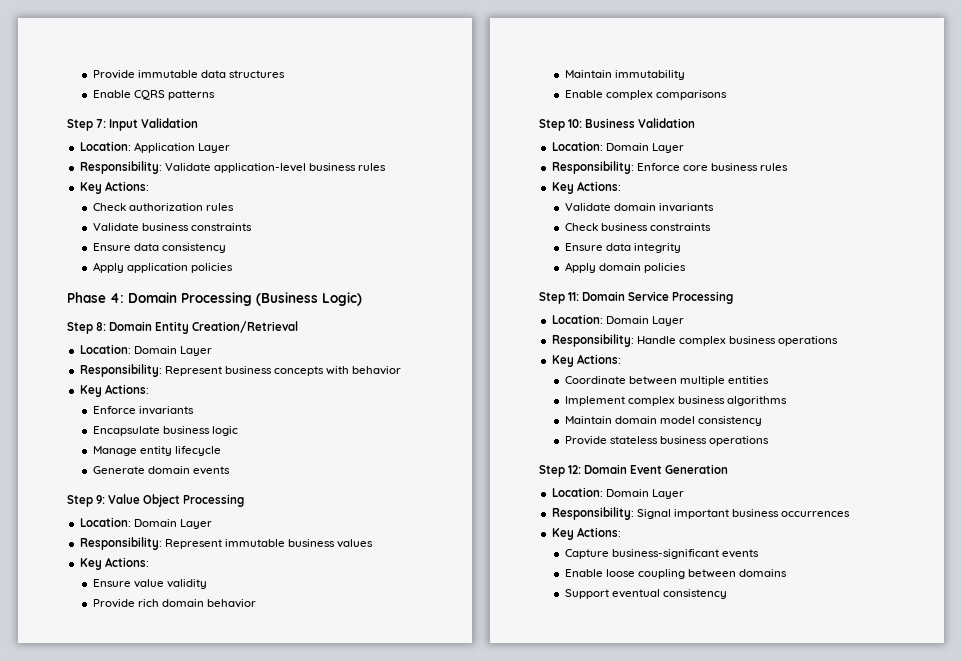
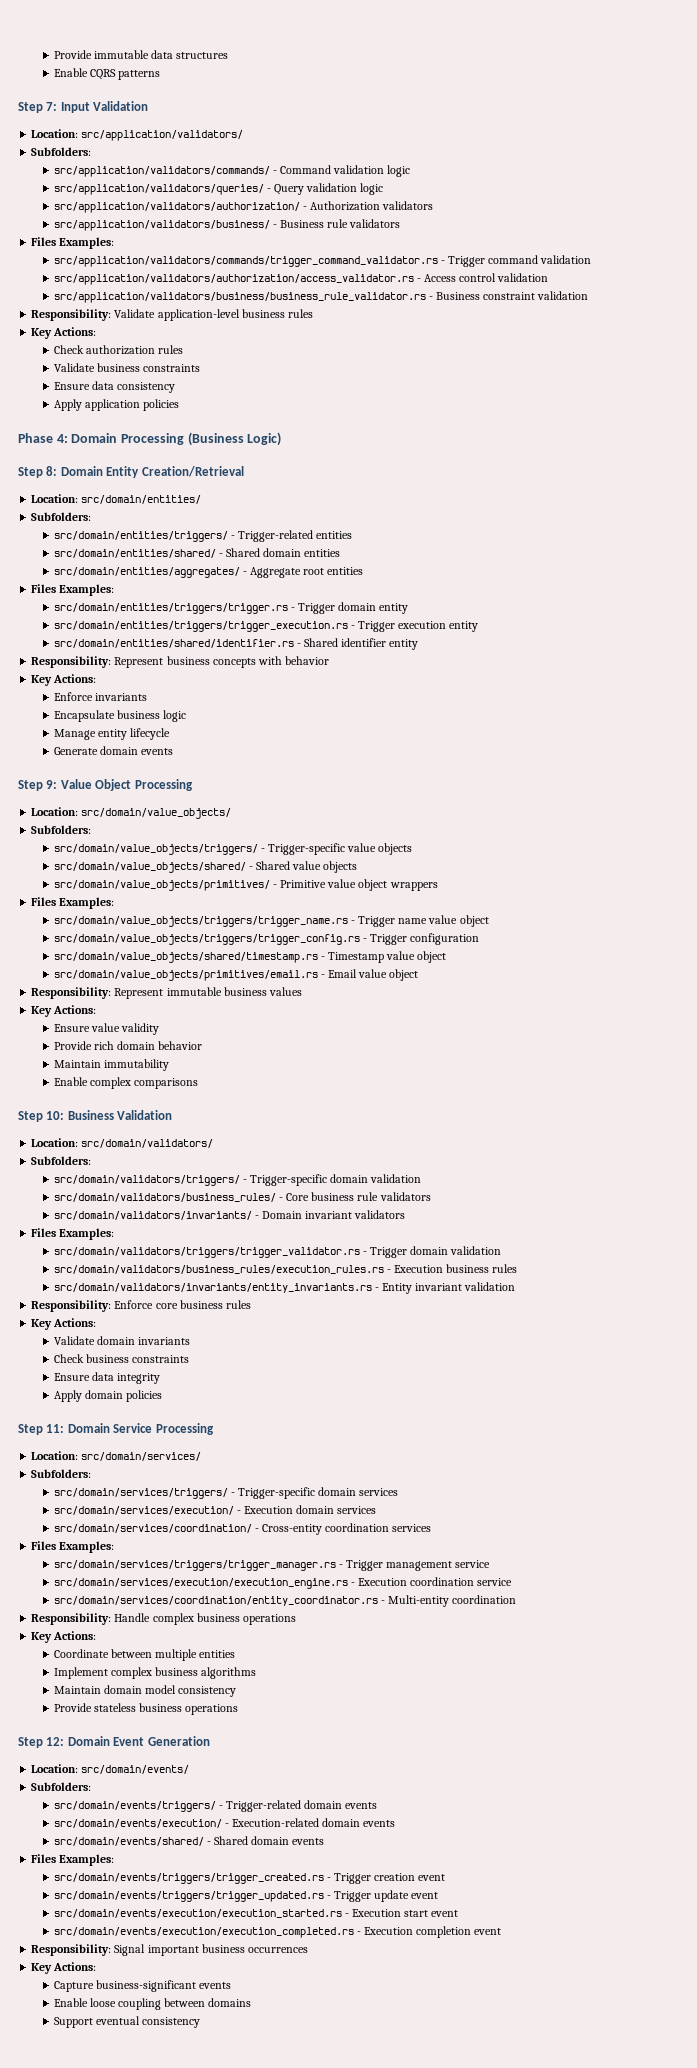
[133,142,230,153] Application Layer -> [81,130,244,141] [31,147,92,156] [53,165,411,177] [53,183,384,195] [53,201,434,213] [53,219,401,231] [31,237,115,249] [53,255,592,267] [53,273,549,285] [53,291,589,303] src/application/validators/ // Subfolders: // src/application/validators/commands/ - Command validation logic // src/application/validators/queries/ - Query validation logic // src/application/validators/authorization/ - Authorization validators // src/application/validators/business/ - Business rule validators // Files Examples: // src/application/validators/commands/trigger_command_validator.rs - Trigger command validation // src/application/validators/authorization/access_validator.rs - Access control validation // src/application/validators/business/business_rule_validator.rs - Business constraint validation
[133,346,212,356] Domain Layer -> [81,495,202,504] [31,512,92,521] [53,530,353,542] [53,548,341,558] [53,567,364,578] [31,584,115,596] [53,602,409,614] [53,621,479,632] [53,638,419,650] src/domain/entities/ // Subfolders: // src/domain/entities/triggers/ - Trigger-related entities // src/domain/entities/shared/ - Shared domain entities // src/domain/entities/aggregates/ - Aggregate root entities // Files Examples: // src/domain/entities/triggers/trigger.rs - Trigger domain entity // src/domain/entities/triggers/trigger_execution.rs - Trigger execution entity // src/domain/entities/shared/identifier.rs - Shared identifier entity
[133,519,212,529] Domain Layer -> [81,808,232,819] [31,825,92,834] [53,843,413,855] [53,861,358,873] [53,879,438,891] [31,897,115,909] [53,915,489,927] [53,933,480,945] [53,951,447,963] [53,969,419,981] src/domain/value_objects/ // Subfolders: // src/domain/value_objects/triggers/ - Trigger-specific value objects // src/domain/value_objects/shared/ - Shared value objects // src/domain/value_objects/primitives/ - Primitive value object wrappers // Files Examples: // src/domain/value_objects/triggers/trigger_name.rs - Trigger name value object // src/domain/value_objects/triggers/trigger_config.rs - Trigger configuration // src/domain/value_objects/shared/timestamp.rs - Timestamp value object // src/domain/value_objects/primitives/email.rs - Email value object
[605,143,684,153] Domain Layer -> [81,1139,214,1148] [31,1156,92,1165] [53,1174,422,1186] [53,1192,431,1202] [53,1210,406,1220] [31,1228,115,1240] [53,1246,502,1258] [53,1264,518,1274] [53,1282,516,1294] src/domain/validators/ // Subfolders: // src/domain/validators/triggers/ - Trigger-specific domain validation // src/domain/validators/business_rules/ - Core business rule validators // src/domain/validators/invariants/ - Domain invariant validators // Files Examples: // src/domain/validators/triggers/trigger_validator.rs - Trigger domain validation // src/domain/validators/business_rules/execution_rules.rs - Execution business rules // src/domain/validators/invariants/entity_invariants.rs - Entity invariant validation
[605,316,684,326] Domain Layer -> [81,1452,202,1461] [31,1469,92,1478] [53,1487,399,1499] [53,1505,377,1515] [53,1523,432,1535] [31,1541,115,1553] [53,1560,491,1571] [53,1577,513,1589] [53,1595,517,1607] src/domain/services/ // Subfolders: // src/domain/services/triggers/ - Trigger-specific domain services // src/domain/services/execution/ - Execution domain services // src/domain/services/coordination/ - Cross-entity coordination services // Files Examples: // src/domain/services/triggers/trigger_manager.rs - Trigger management service // src/domain/services/execution/execution_engine.rs - Execution coordination service // src/domain/services/coordination/entity_coordinator.rs - Multi-entity coordination
[605,489,684,499] Domain Layer -> [81,1765,190,1774] [31,1782,92,1791] [53,1800,378,1812] [53,1818,396,1828] [53,1836,325,1846] [31,1854,115,1866] [53,1873,446,1884] [53,1890,439,1902] [53,1909,459,1918] [53,1926,502,1938] src/domain/events/ // Subfolders: // src/domain/events/triggers/ - Trigger-related domain events // src/domain/events/execution/ - Execution-related domain events // src/domain/events/shared/ - Shared domain events // Files Examples: // src/domain/events/triggers/trigger_created.rs - Trigger creation event // src/domain/events/triggers/trigger_updated.rs - Trigger update event // src/domain/events/execution/execution_started.rs - Execution start event // src/domain/events/execution/execution_completed.rs - Execution completion event

